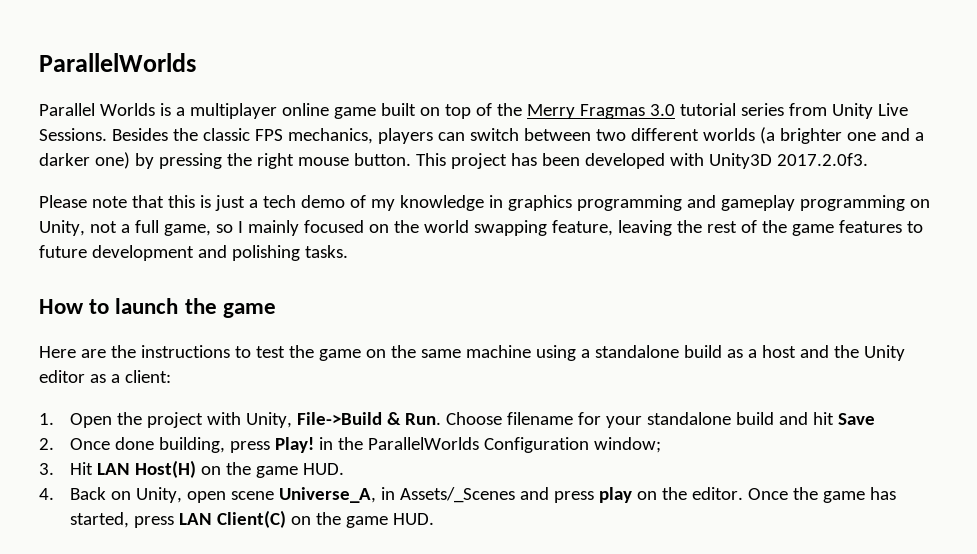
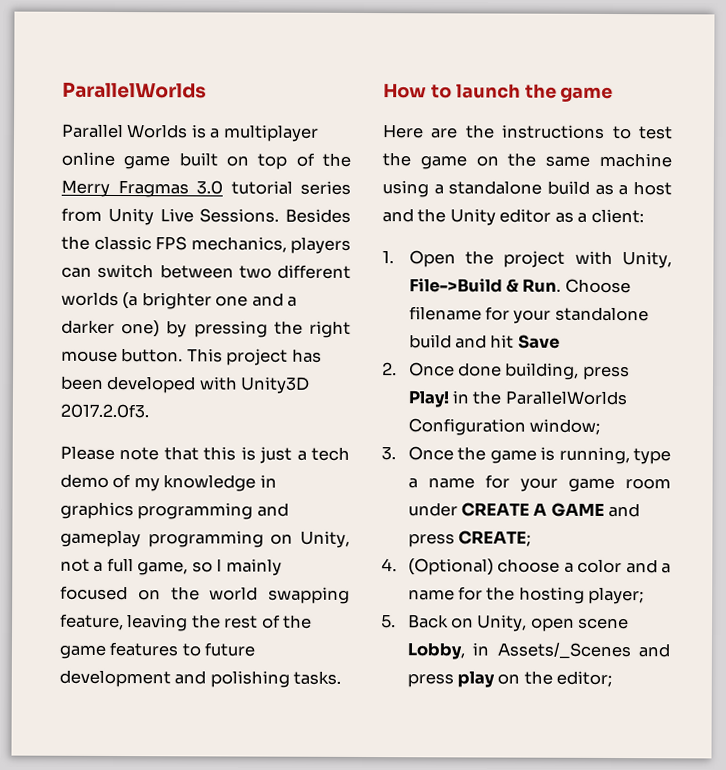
[70,460,345,478] [39,488,54,500] Hit LAN Host(H) on the game HUD. // 4. -> [407,446,671,465] [407,474,671,493] [407,502,641,518] [407,530,532,548] [381,558,671,576] [407,586,645,605] [381,614,396,629] Once the game is running, type a name for your game room under CREATE A GAME and press CREATE; // 4. (Optional) choose a color and a name for the hosting player; // 5.
[279,487,377,503] Universe_A, -> [406,642,465,660] Lobby,
[692,487,897,503] [70,510,435,528] editor. Once the game has started, press LAN Client(C) on the game HUD. -> [556,670,613,688] editor;

